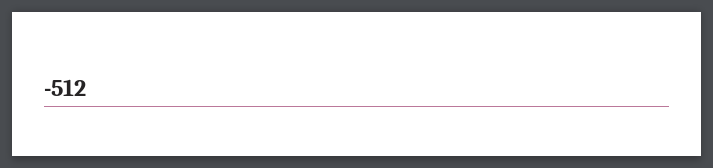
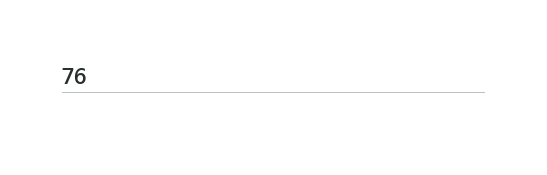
[44,79,86,96] -512 -> [62,68,86,84] 76

